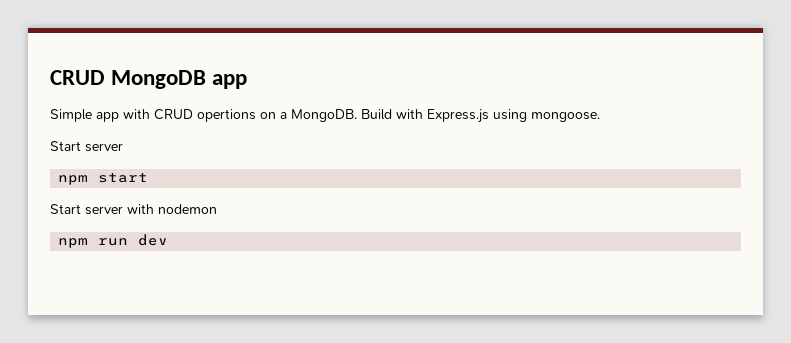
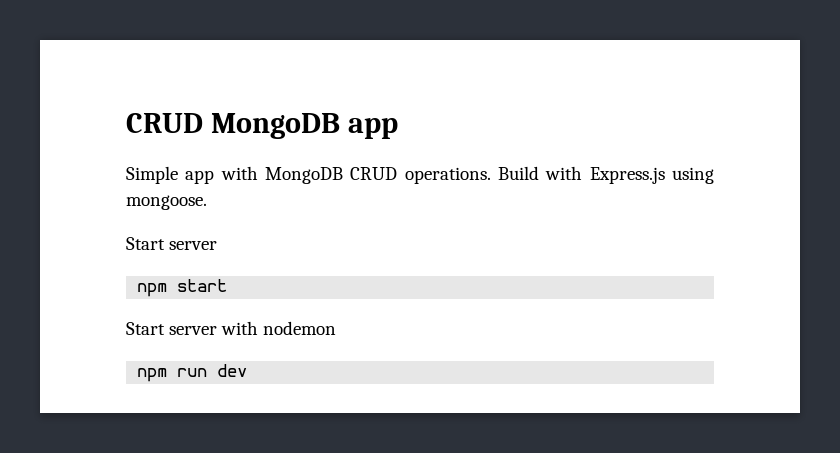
[154,109,357,122] CRUD opertions on a MongoDB. -> [265,167,491,184] MongoDB CRUD operations.

